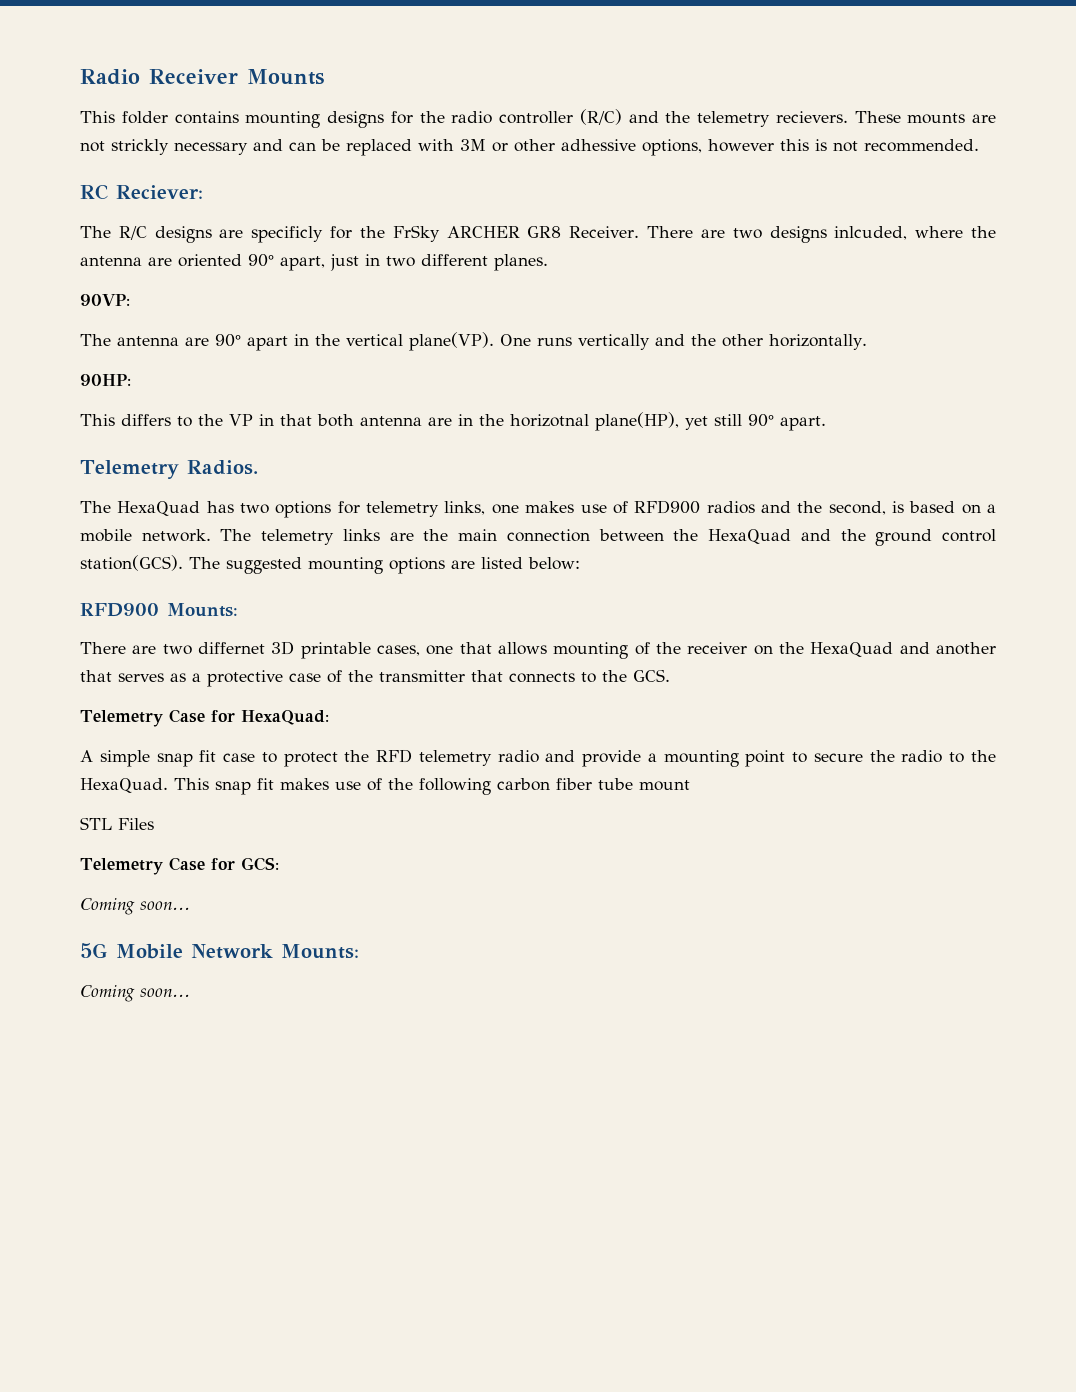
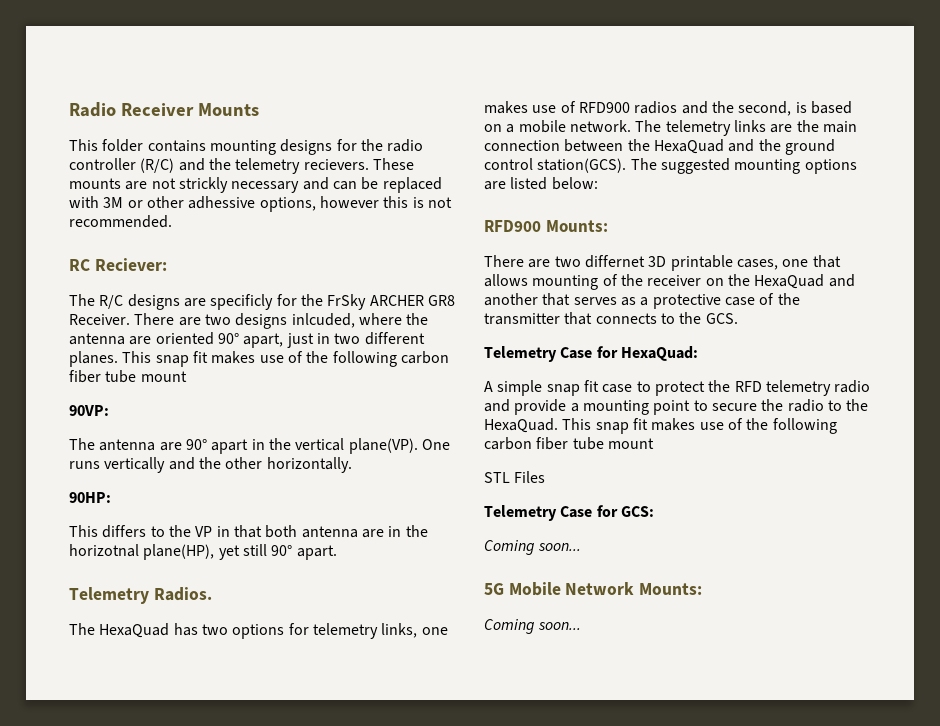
(548, 262) none -> [122,351,449,367] [69,370,187,383] This snap fit makes use of the following carbon fiber tube mount

